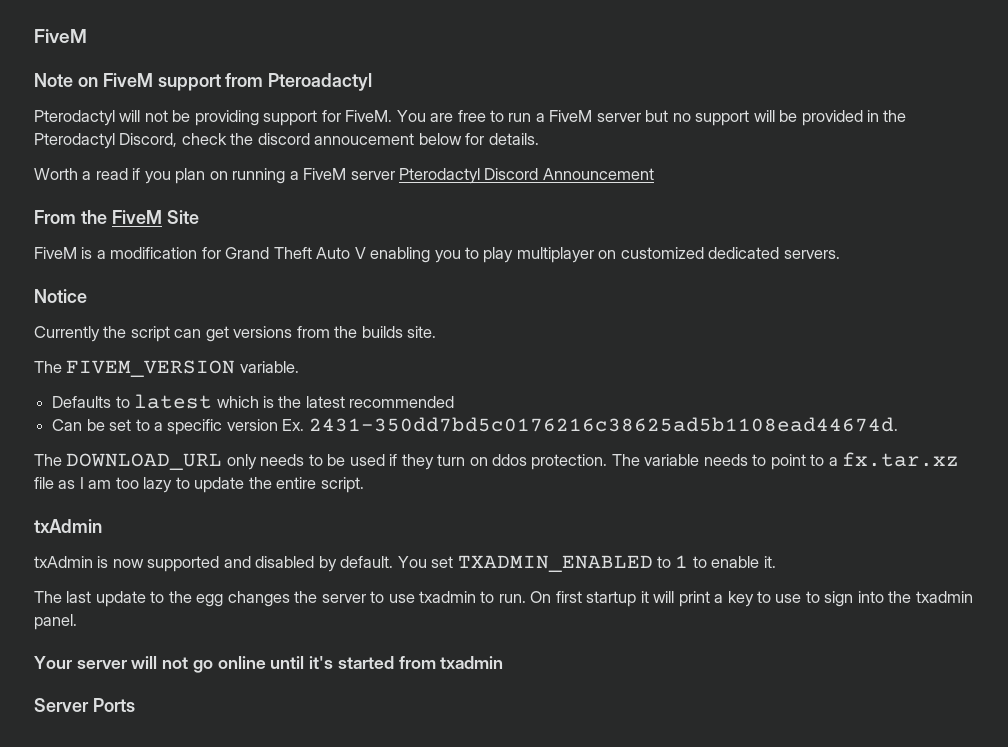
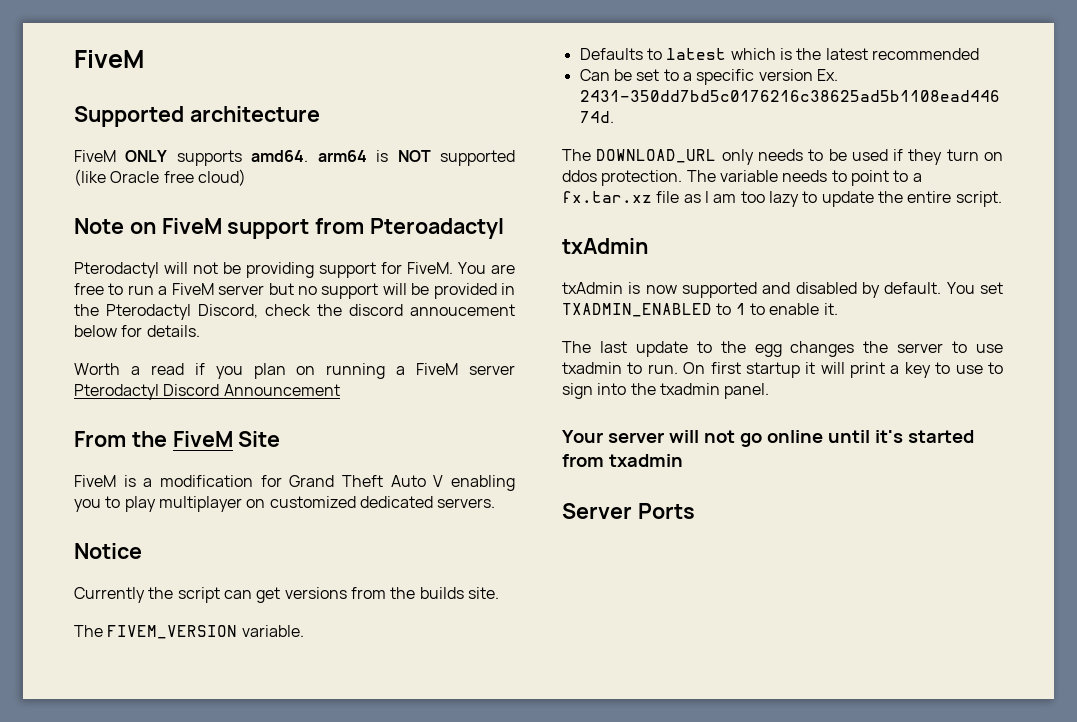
[34,29,87,43] FiveM -> [74,50,144,68] [74,106,320,127] [74,150,515,166] [74,169,246,186] FiveM // Supported architecture // FiveM ONLY supports amd64. arm64 is NOT supported (like Oracle free cloud)

